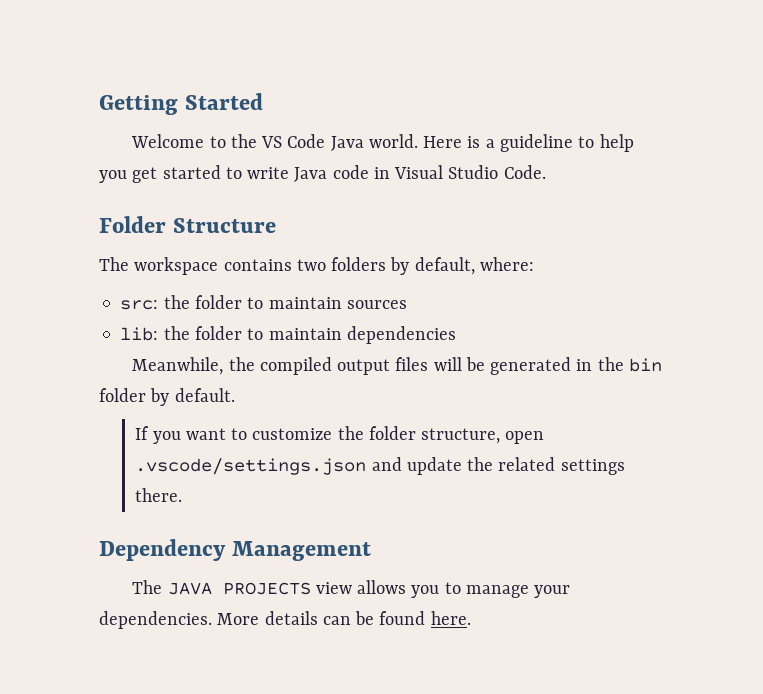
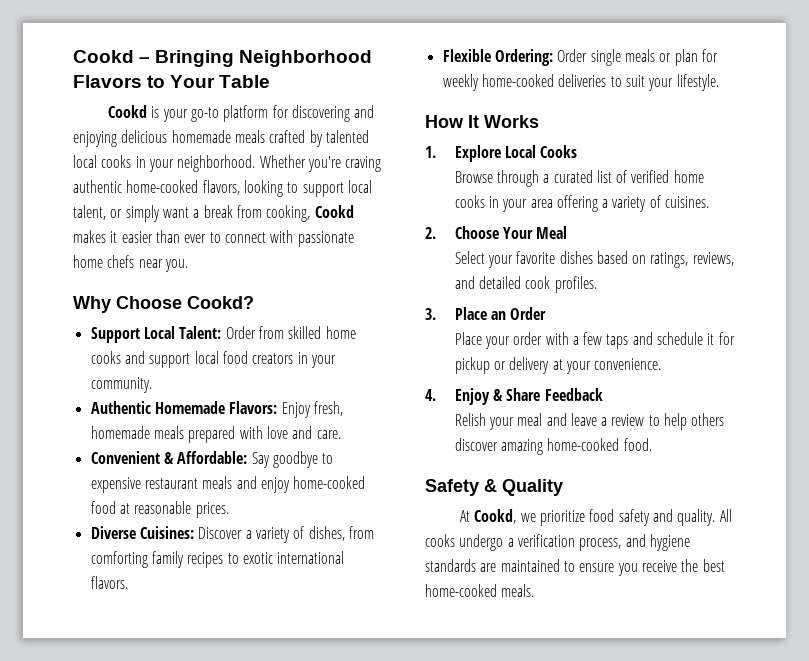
[99,93,264,115] [131,134,634,152] [99,165,546,183] [99,216,277,233] [99,257,534,275] [120,295,407,310] [120,326,456,344] [132,357,663,375] [99,388,235,406] [135,426,545,444] [135,457,625,475] [135,488,183,502] [99,539,372,561] [132,580,571,598] [99,611,471,629] Getting Started // Welcome to the VS Code Java world. Here is a guideline to help you get started to write Java code in Visual Studio Code. // Folder Structure // The workspace contains two folders by default, where: // src: the folder to maintain sources // lib: the folder to maintain dependencies // Meanwhile, the compiled output files will be generated in the bin folder by default. // If you want to customize the folder structure, open .vscode/settings.json and update the related settings there. // Dependency Management // The JAVA PROJECTS view allows you to manage your dependencies. More details can be found here. -> [73,50,373,67] [73,75,271,88] [108,105,375,122] [73,130,369,147] [73,155,382,172] [73,180,372,197] [73,205,354,222] [73,230,354,247] [73,255,188,272] [73,296,254,313] [90,326,356,343] [90,351,336,368] [90,377,152,393] [90,401,343,418] [90,426,341,443] [90,451,334,468] [90,476,366,493] [90,501,229,518] [90,526,374,543] [90,551,345,568] [90,576,128,589] [442,49,718,66] [442,74,719,91] [425,115,539,128] [425,145,578,162] [454,170,704,187] [454,195,710,212] [425,226,568,239] [454,251,734,268] [454,276,597,293] [425,307,547,320] [454,332,735,349] [454,357,662,374] [425,388,603,405] [454,413,725,430] [454,438,652,455] [425,479,563,496] [460,509,732,526] [425,534,690,551] [425,559,725,576] [425,584,535,597] Cookd – Bringing Neighborhood Flavors to Your Table // Cookd is your go-to platform for discovering and enjoying delicious homemade meals crafted by talented local cooks in your neighborhood. Whether you're craving authentic home-cooked flavors, looking to support local talent, or simply want a break from cooking, Cookd makes it easier than ever to connect with passionate home chefs near you. // Why Choose Cookd? // Support Local Talent: Order from skilled home cooks and support local food creators in your community. // Authentic Homemade Flavors: Enjoy fresh, homemade meals prepared with love and care. // Convenient & Affordable: Say goodbye to expensive restaurant meals and enjoy home-cooked food at reasonable prices. // Diverse Cuisines: Discover a variety of dishes, from comforting family recipes to exotic international flavors. // Flexible Ordering: Order single meals or plan for weekly home-cooked deliveries to suit your lifestyle. // How It Works // 1. Explore Local Cooks // Browse through a curated list of verified home cooks in your area offering a variety of cuisines. // 2. Choose Your Meal // Select your favorite dishes based on ratings, reviews, and detailed cook profiles. // 3. Place an Order // Place your order with a few taps and schedule it for pickup or delivery at your convenience. // 4. Enjoy & Share Feedback // Relish your meal and leave a review to help others discover amazing home-cooked food. // Safety & Quality // At Cookd, we prioritize food safety and quality. All cooks undergo a verification process, and hygiene standards are maintained to ensure you receive the best home-cooked meals.

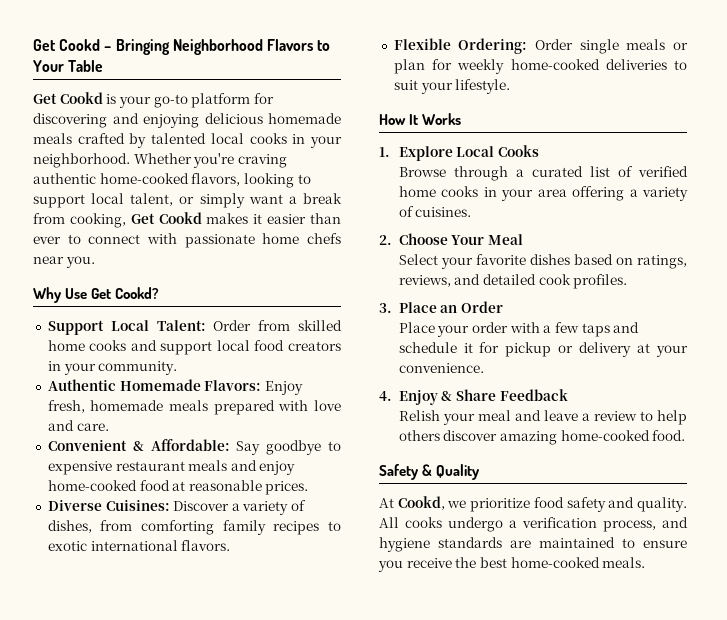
(73, 56) none -> [33,39,56,51] Get
(271, 81) none -> [33,93,57,104] Get
(311, 213) none -> [130,213,155,224] Get
[116,296,182,309] Choose -> [65,288,112,299] Use Get

